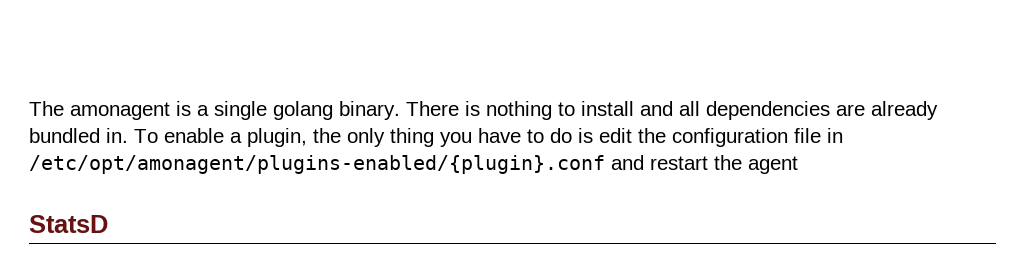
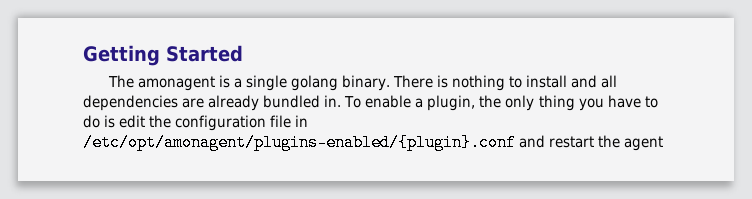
(29, 108) none -> [83,45,243,66] Getting Started //
[29,215,108,233] // StatsD -> (664, 143) none

